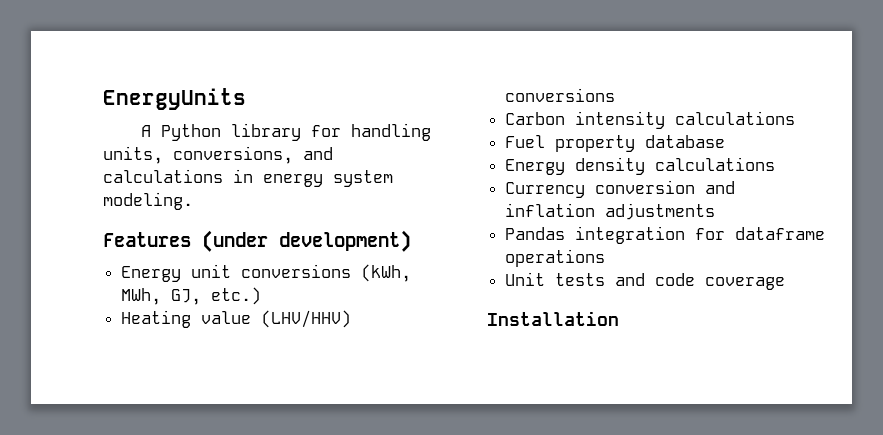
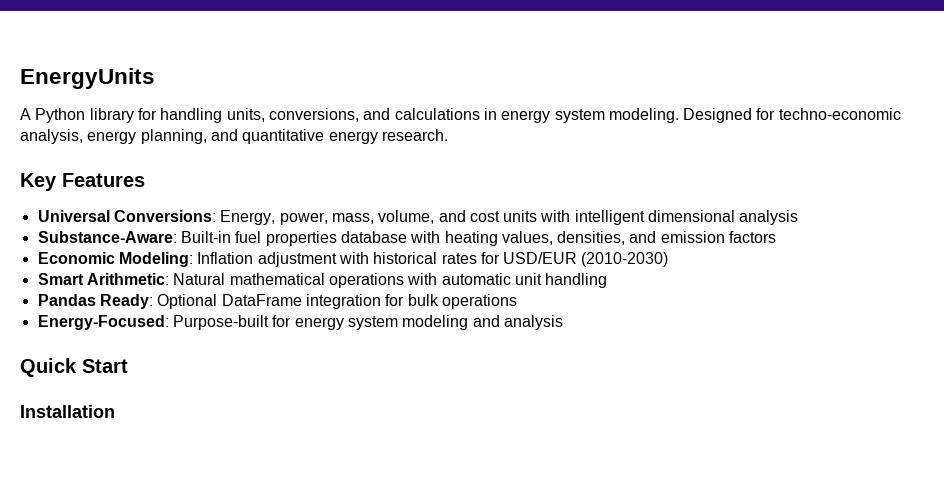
[103,230,411,252] [121,264,412,282] [121,287,262,305] [121,310,352,328] [505,88,616,102] [505,111,796,129] [505,135,726,152] [505,157,776,175] [505,180,736,198] [505,203,716,220] [505,227,566,240] // Features (under development) // Energy unit conversions (kWh, MWh, GJ, etc.) // Heating value (LHV/HHV) conversions // Carbon intensity calculations // Fuel property database // Energy density calculations // Currency conversion and inflation adjustments // Pandas -> [683,108,901,123] [20,129,448,144] [20,173,145,191] [37,210,799,225] [37,231,777,246] [37,252,669,267] [37,273,608,288] [37,294,302,309] Designed for techno-economic analysis, energy planning, and quantitative energy research. // Key Features // Universal Conversions: Energy, power, mass, volume, and cost units with intelligent dimensional analysis // Substance-Aware: Built-in fuel properties database with heating values, densities, and emission factors // Economic Modeling: Inflation adjustment with historical rates for USD/EUR (2010-2030) // Smart Arithmetic: Natural mathematical operations with automatic unit handling // Pandas Ready: Optional DataFrame
[735,227,826,240] dataframe -> [407,294,439,306] bulk
[505,272,786,290] Unit tests and code coverage -> [37,315,563,330] [20,358,128,377] Energy-Focused: Purpose-built for energy system modeling and analysis // Quick Start

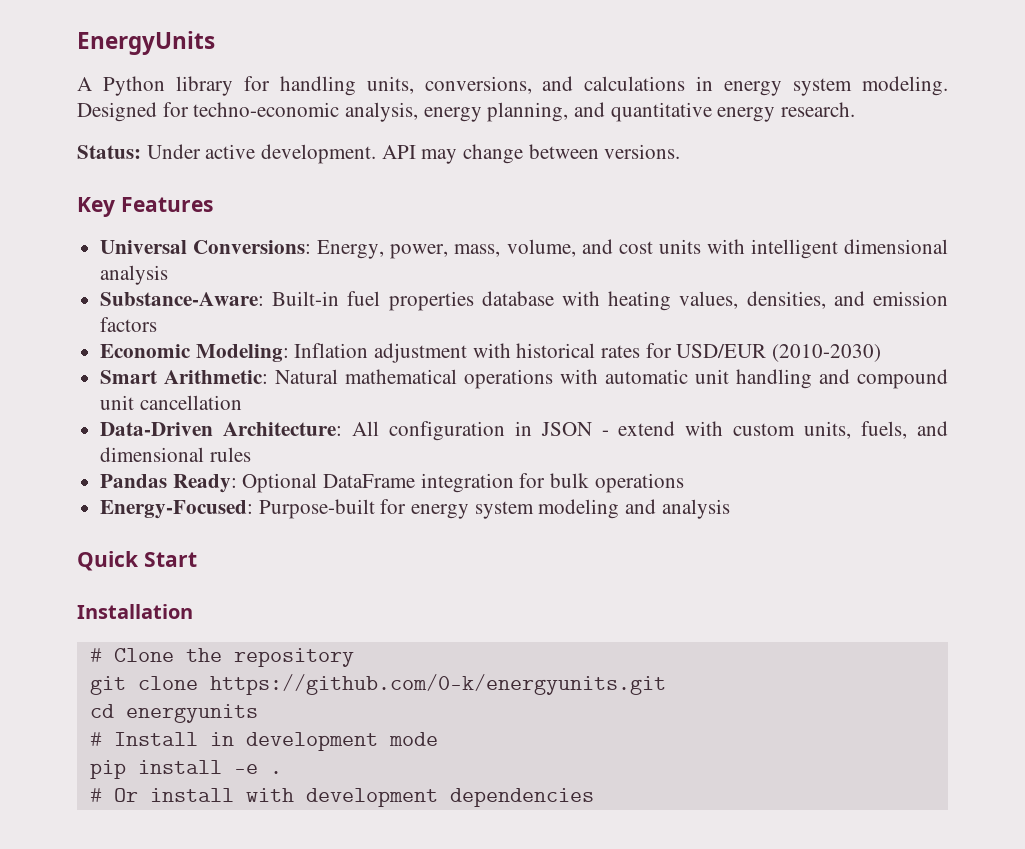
(448, 135) none -> [77,144,681,164] // Status: Under active development. API may change between versions.
(608, 280) none -> [819,369,948,389] [100,395,242,410] [100,421,948,441] [100,447,251,462] and compound unit cancellation // Data-Driven Architecture: All configuration in JSON - extend with custom units, fuels, and dimensional rules
(115, 411) none -> [89,648,354,667] [89,674,666,695] [89,704,258,723] [89,732,438,751] [89,760,282,779] [89,788,594,807] // # Clone the repository // git clone https://github.com/0-k/energyunits.git // cd energyunits // # Install in development mode // pip install -e . // # Or install with development dependencies

